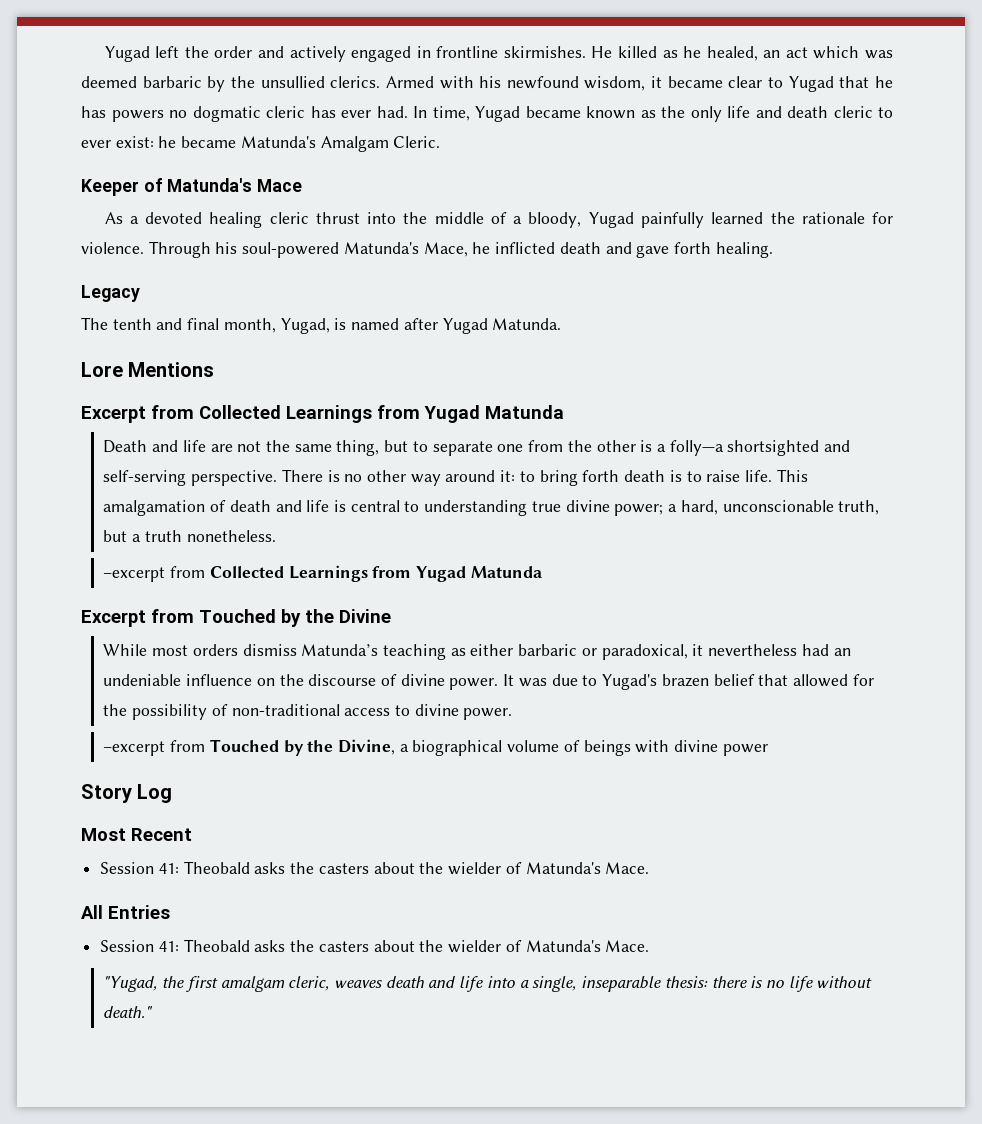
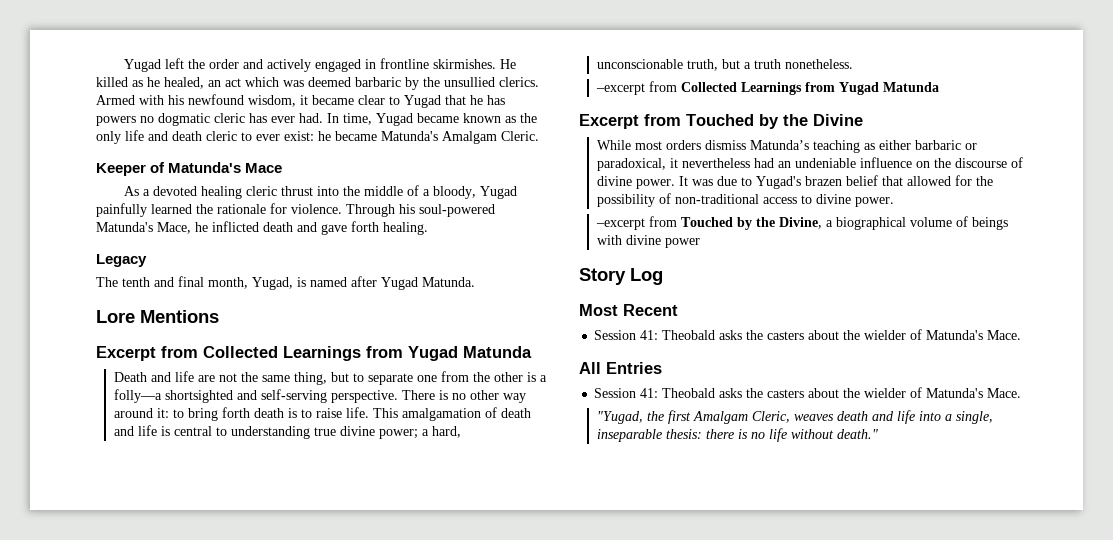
[220,976,330,992] amalgam cleric, -> [692,411,790,424] Amalgam Cleric,

